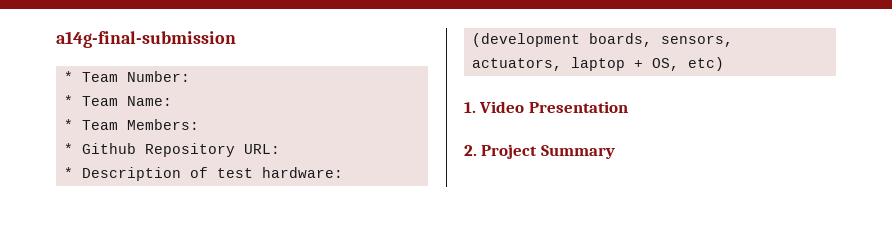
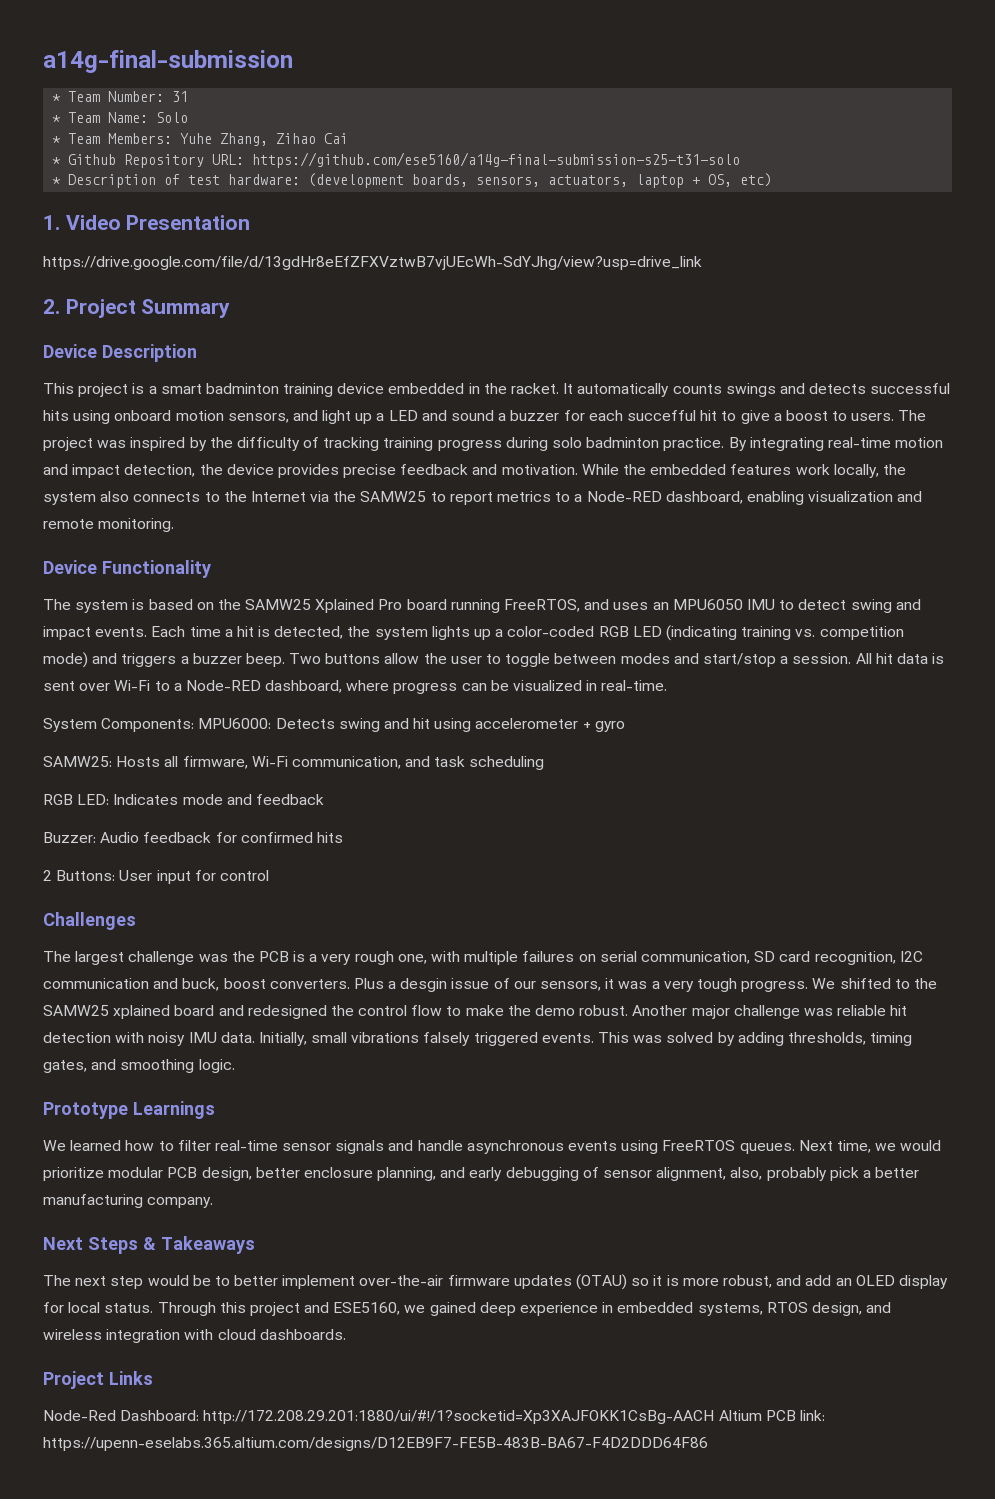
(191, 76) none -> [172,91,189,102] 31
(173, 101) none -> [156,112,189,123] Solo
(200, 124) none -> [180,133,349,146] Yuhe Zhang, Zihao Cai
(281, 149) none -> [252,152,741,168] https://github.com/ese5160/a14g-final-submission-s25-t31-solo
(628, 107) none -> [43,256,702,270] // https://drive.google.com/file/d/13gdHr8eEfZFXVztwB7vjUEcWh-SdYJhg/view?usp=drive_link
(615, 152) none -> [43,344,197,362] [43,383,951,397] [43,410,927,424] [43,437,944,451] [43,464,906,478] [43,491,923,505] [43,518,175,532] [43,560,211,578] [43,599,921,613] [43,625,904,641] [43,652,945,668] [43,680,668,694] [43,718,625,732] [43,756,545,770] [43,794,324,805] [43,832,343,843] [43,870,269,884] [43,912,136,930] [43,951,923,965] [43,978,937,992] [43,1005,908,1019] [43,1032,913,1046] [43,1059,235,1073] [43,1101,215,1119] [43,1140,942,1154] [43,1167,920,1181] [43,1194,214,1208] [43,1236,255,1254] [43,1274,948,1290] [43,1302,892,1316] [43,1329,346,1343] [43,1371,153,1389] [43,1410,825,1424] [43,1437,708,1451] // Device Description // This project is a smart badminton training device embedded in the racket. It automatically counts swings and detects successful hits using onboard motion sensors, and light up a LED and sound a buzzer for each succefful hit to give a boost to users. The project was inspired by the difficulty of tracking training progress during solo badminton practice. By integrating real-time motion and impact detection, the device provides precise feedback and motivation. While the embedded features work locally, the system also connects to the Internet via the SAMW25 to report metrics to a Node-RED dashboard, enabling visualization and remote monitoring. // Device Functionality // The system is based on the SAMW25 Xplained Pro board running FreeRTOS, and uses an MPU6050 IMU to detect swing and impact events. Each time a hit is detected, the system lights up a color-coded RGB LED (indicating training vs. competition mode) and triggers a buzzer beep. Two buttons allow the user to toggle between modes and start/stop a session. All hit data is sent over Wi-Fi to a Node-RED dashboard, where progress can be visualized in real-time. // System Components: MPU6000: Detects swing and hit using accelerometer + gyro // SAMW25: Hosts all firmware, Wi-Fi communication, and task scheduling // RGB LED: Indicates mode and feedback // Buzzer: Audio feedback for confirmed hits // 2 Buttons: User input for control // Challenges // The largest challenge was the PCB is a very rough one, with multiple failures on serial communication, SD card recognition, I2C communication and buck, boost converters. Plus a desgin issue of our sensors, it was a very tough progress. We shifted to the SAMW25 xplained board and redesigned the control flow to make the demo robust. Another major challenge was reliable hit detection with noisy IMU data. Initially, small vibrations falsely triggered events. This was solved by adding thresholds, timing gates, and smoothing logic. // Prototype Learnings // We learned how to filter real-time sensor signals and handle asynchronous events using FreeRTOS queues. Next time, we would prioritize modular PCB design, better enclosure planning, and early debugging of sensor alignment, also, probably pick a better manufacturing company. // Next Steps & Takeaways // The next step would be to better implement over-the-air firmware updates (OTAU) so it is more robust, and add an OLED display for local status. Through this project and ESE5160, we gained deep experience in embedded systems, RTOS design, and wireless integration with cloud dashboards. // Project Links // Node-Red Dashboard: http://172.208.29.201:1880/ui/#!/1?socketid=Xp3XAJFOKK1CsBg-AACH Altium PCB link: https://upenn-eselabs.365.altium.com/designs/D12EB9F7-FE5B-483B-BA67-F4D2DDD64F86

